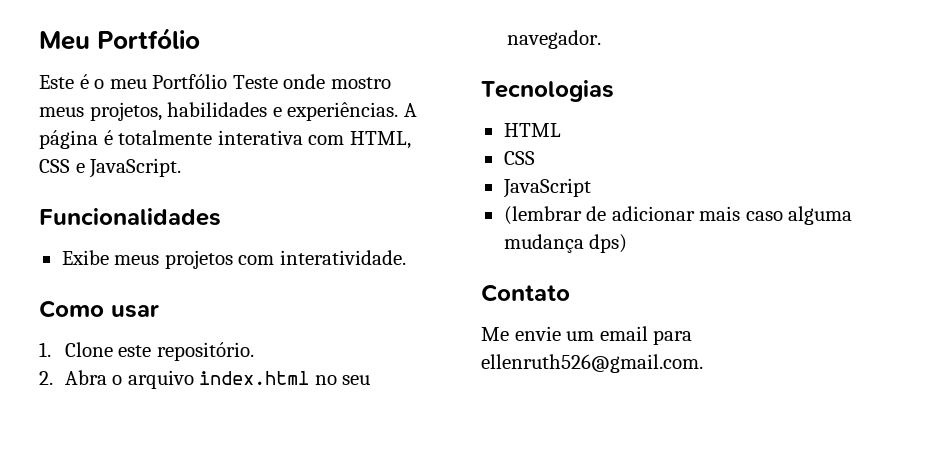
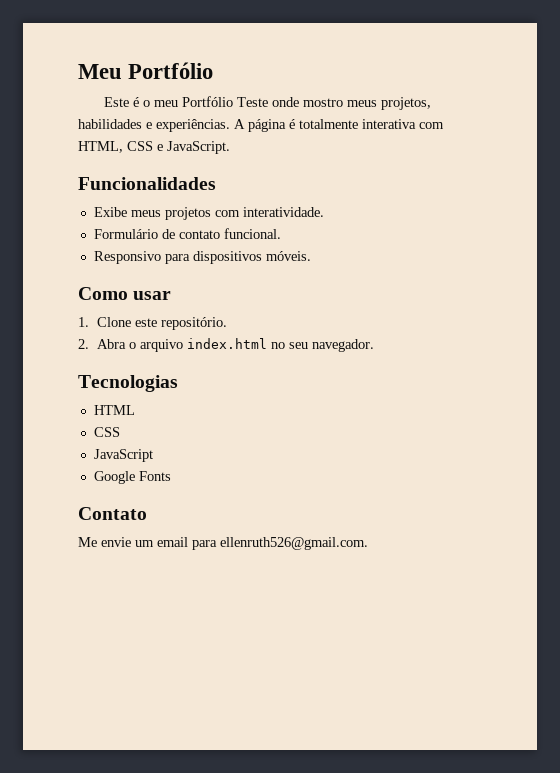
(406, 257) none -> [93,228,281,239] [93,251,311,264] // Formulário de contato funcional. // Responsivo para dispositivos móveis.
[503,206,853,225] [503,234,628,253] (lembrar de adicionar mais caso alguma mudança dps) -> [93,471,171,484] Google Fonts

